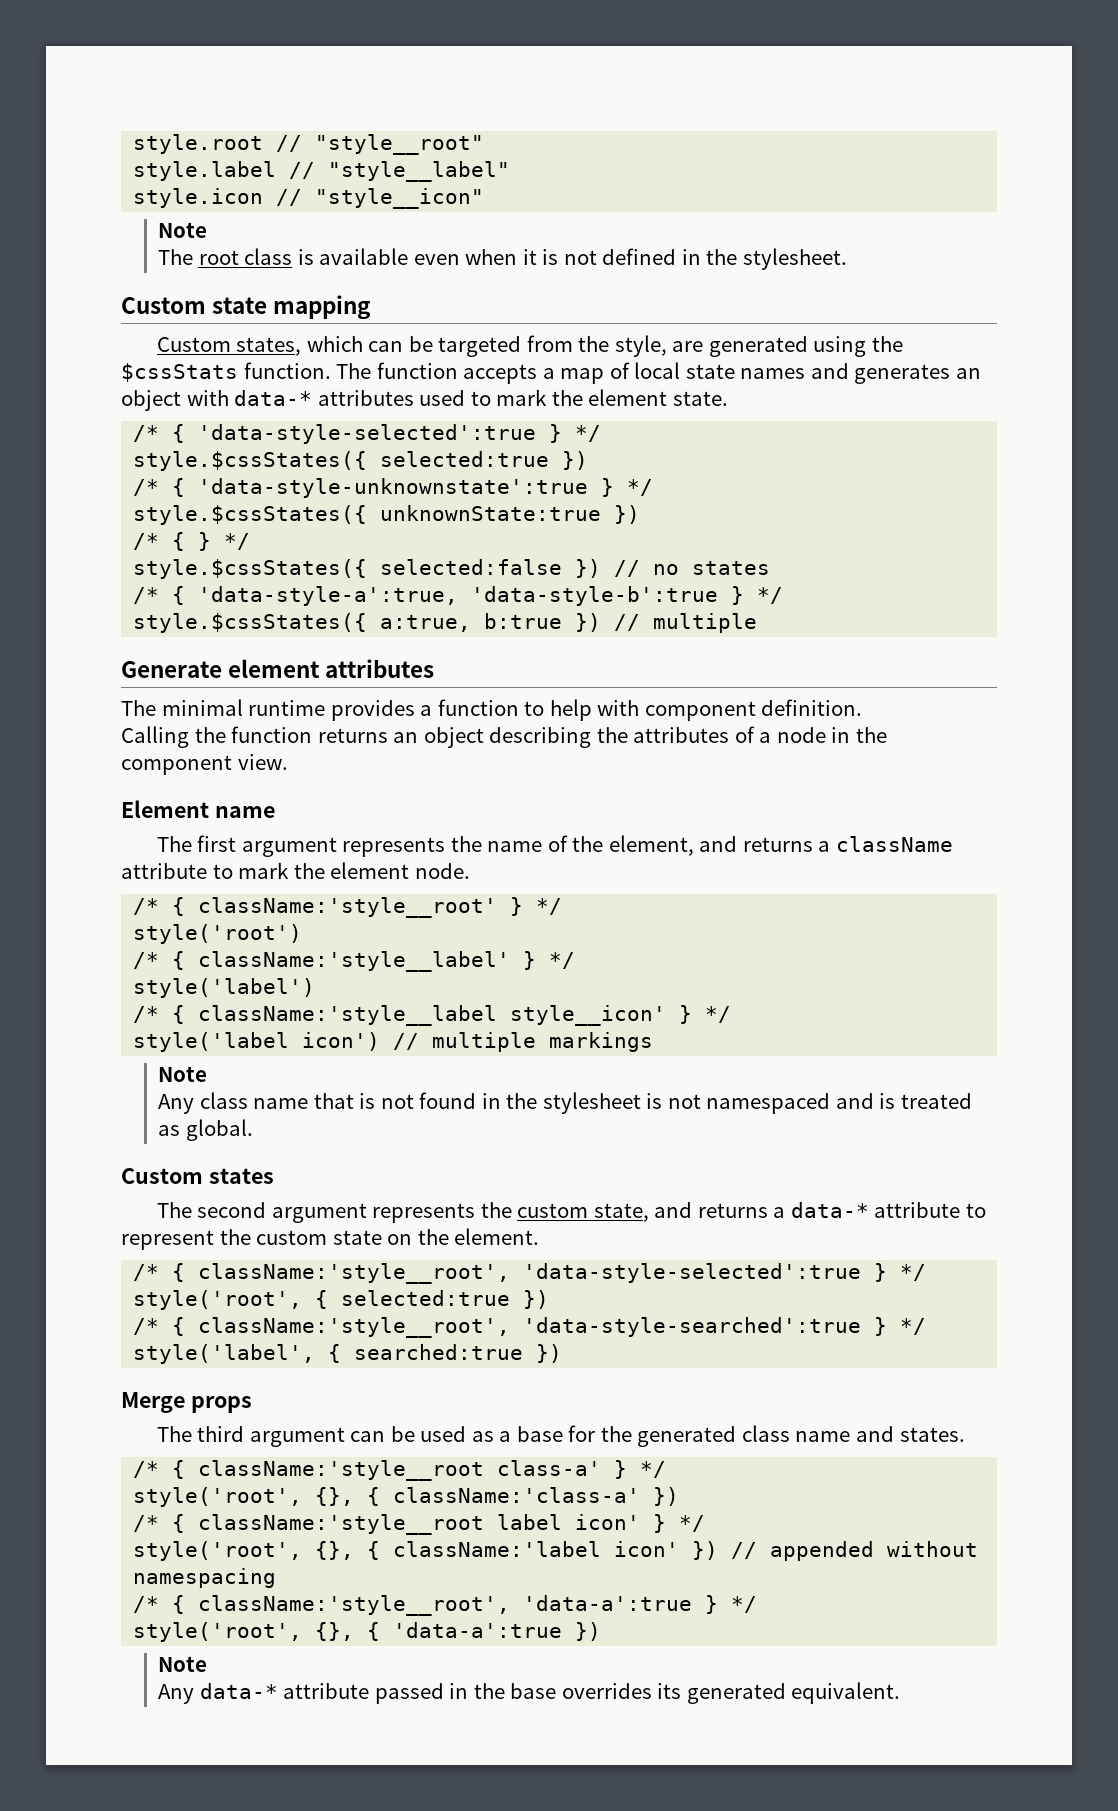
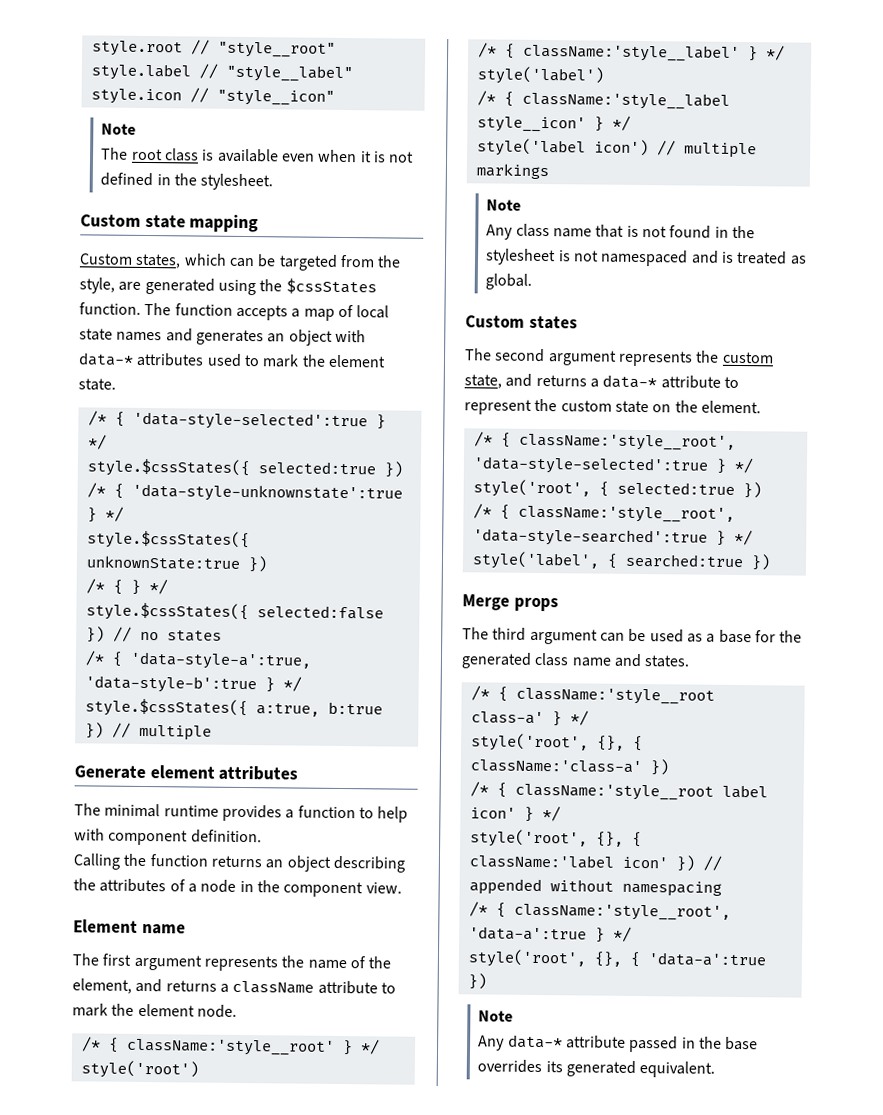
[121,363,238,382] $cssStats -> [285,278,377,295] $cssStates

